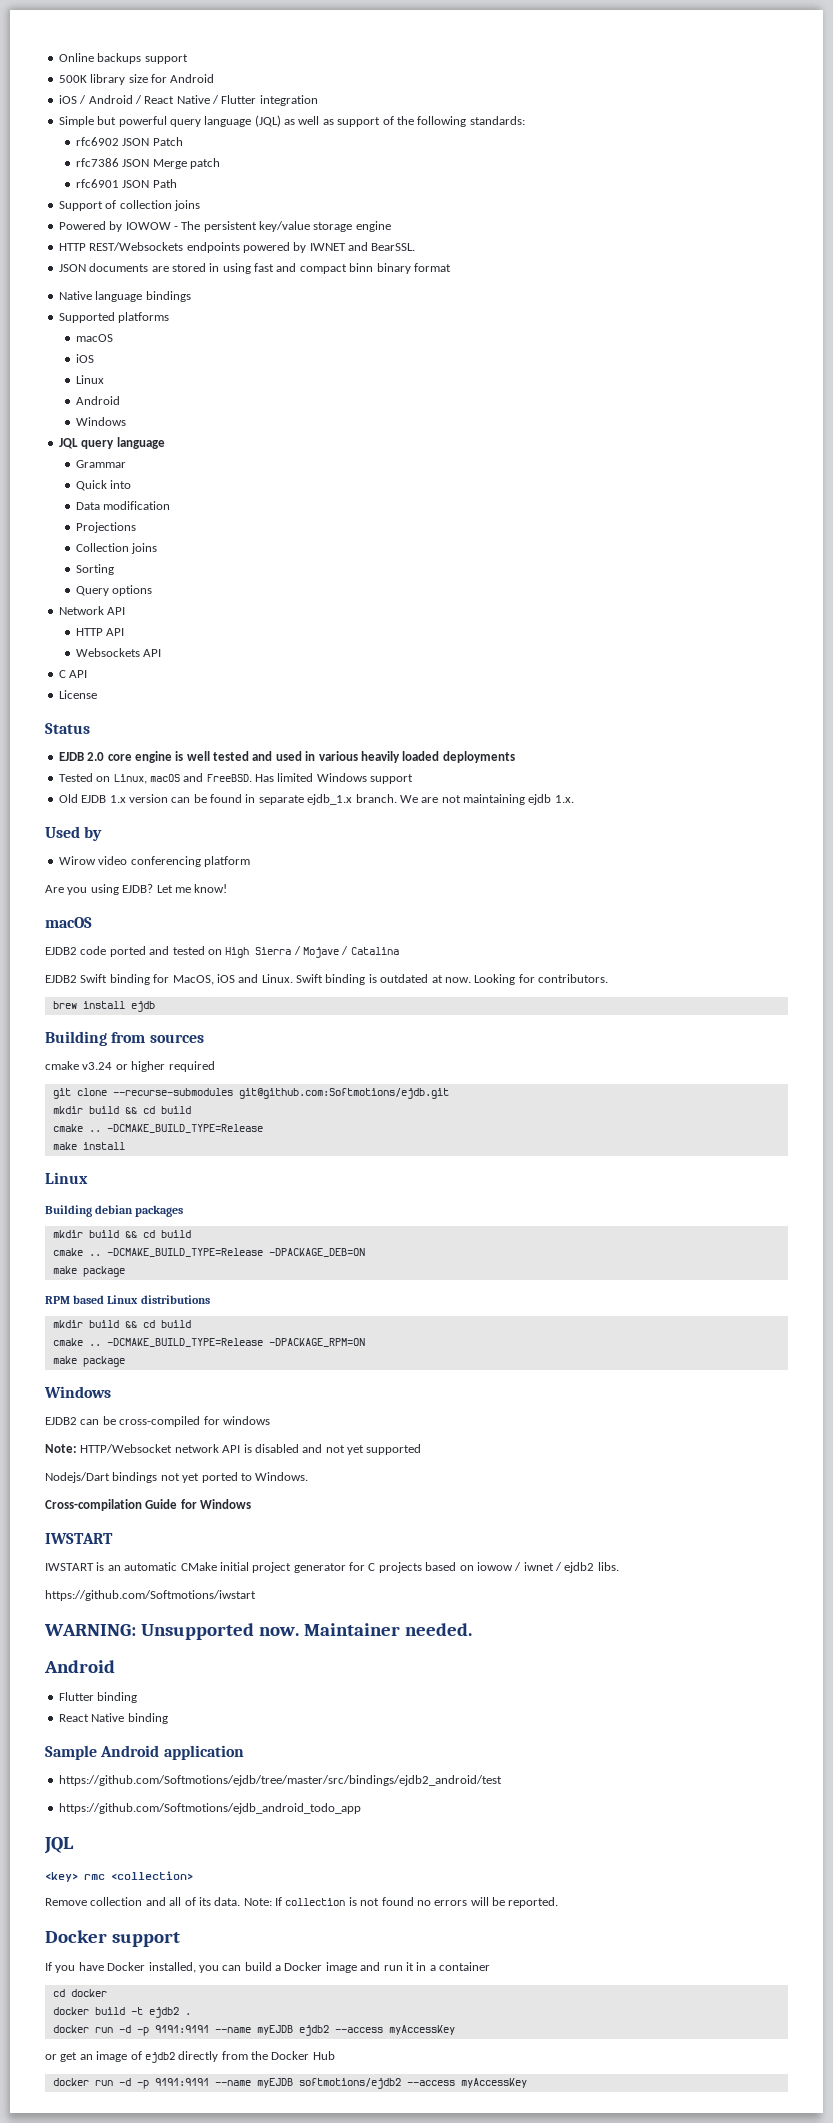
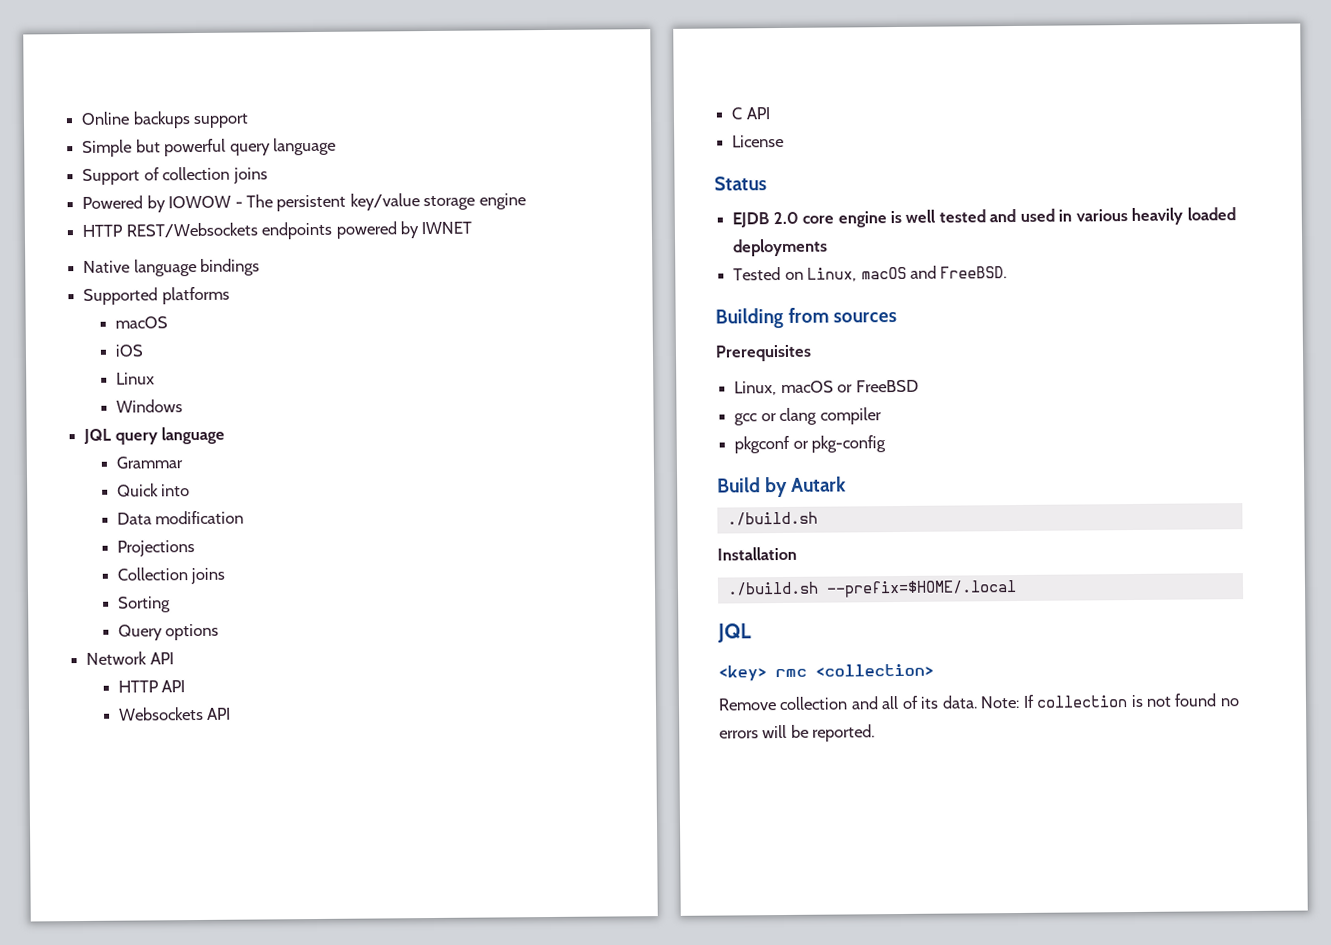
[58,74,215,85] [58,95,318,106] // 500K library size for Android // iOS / Android / React Native / Flutter integration -> (250, 121) none
[254,115,525,127] [76,137,183,146] [76,158,221,169] [76,179,177,188] (JQL) as well as support of the following standards: // rfc6902 JSON Patch // rfc7386 JSON Merge patch // rfc6901 JSON Path -> (336, 146) none
[348,242,416,251] [58,263,451,274] and BearSSL. // JSON documents are stored in using fast and compact binn binary format -> (473, 228) none
[76,396,121,405] // Android -> (155, 378) none
[255,773,414,784] [58,794,574,805] [45,826,103,841] [58,856,250,867] [45,884,228,895] [45,917,92,928] [45,946,399,958] [45,974,608,985] [52,1001,155,1012] [45,1031,204,1046] [45,1061,215,1072] [52,1088,449,1099] [52,1106,191,1114] [52,1124,263,1133] [52,1142,125,1150] [45,1172,88,1184] [45,1205,184,1217] [52,1230,191,1238] [52,1248,365,1257] [52,1266,125,1277] [45,1295,210,1304] [52,1320,191,1328] [52,1338,365,1347] [52,1356,125,1367] [44,1386,111,1398] [45,1416,270,1427] [45,1444,422,1455] [45,1472,309,1483] [45,1499,252,1511] [45,1533,113,1544] [45,1562,619,1573] [45,1590,256,1601] [44,1623,472,1640] [44,1660,115,1673] [58,1692,138,1703] [58,1713,168,1724] [45,1745,244,1760] [58,1775,502,1786] [58,1803,361,1814] Has limited Windows support // Old EJDB 1.x version can be found in separate ejdb_1.x branch. We are not maintaining ejdb 1.x. // Used by // Wirow video conferencing platform // Are you using EJDB? Let me know! // macOS // EJDB2 code ported and tested on High Sierra / Mojave / Catalina // EJDB2 Swift binding for MacOS, iOS and Linux. Swift binding is outdated at now. Looking for contributors. // brew install ejdb // Building from sources // cmake v3.24 or higher required // git clone --recurse-submodules git@github.com:Softmotions/ejdb.git // mkdir build && cd build // cmake .. -DCMAKE_BUILD_TYPE=Release // make install // Linux // Building debian packages // mkdir build && cd build // cmake .. -DCMAKE_BUILD_TYPE=Release -DPACKAGE_DEB=ON // make package // RPM based Linux distributions // mkdir build && cd build // cmake .. -DCMAKE_BUILD_TYPE=Release -DPACKAGE_RPM=ON // make package // Windows // EJDB2 can be cross-compiled for windows // Note: HTTP/Websocket network API is disabled and not yet supported // Nodejs/Dart bindings not yet ported to Windows. // Cross-compilation Guide for Windows // IWSTART // IWSTART is an automatic CMake initial project generator for C projects based on iowow / iwnet / ejdb2 libs. // https://github.com/Softmotions/iwstart // WARNING: Unsupported now. Maintainer needed. // Android // Flutter binding // React Native binding // Sample Android application // https://github.com/Softmotions/ejdb/tree/master/src/bindings/ejdb2_android/test // https://github.com/Softmotions/ejdb_android_todo_app -> [715,307,898,329] [715,344,812,362] [734,379,919,396] [734,407,882,426] [734,435,887,454] [717,476,848,498] [726,511,818,526] [717,546,797,561] [726,580,1017,598] // Building from sources // Prerequisites // Linux, macOS or FreeBSD // gcc or clang compiler // pkgconf or pkg-config // Build by Autark // ./build.sh // Installation // ./build.sh --prefix=$HOME/.local
[45,1930,180,1947] [45,1962,490,1973] [52,1989,107,1997] [52,2007,191,2018] [52,2025,455,2036] [45,2051,335,2063] [52,2078,527,2089] // Docker support // If you have Docker installed, you can build a Docker image and run it in a container // cd docker // docker build -t ejdb2 . // docker run -d -p 9191:9191 --name myEJDB ejdb2 --access myAccessKey // or get an image of ejdb2 directly from the Docker Hub // docker run -d -p 9191:9191 --name myEJDB softmotions/ejdb2 --access myAccessKey -> (876, 733) none

